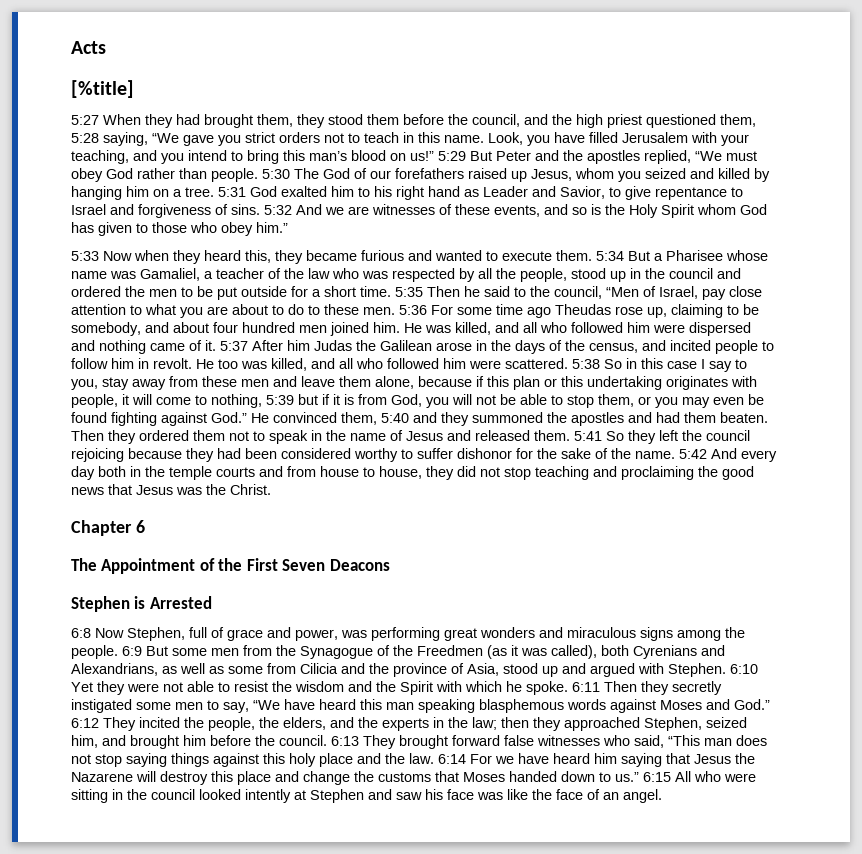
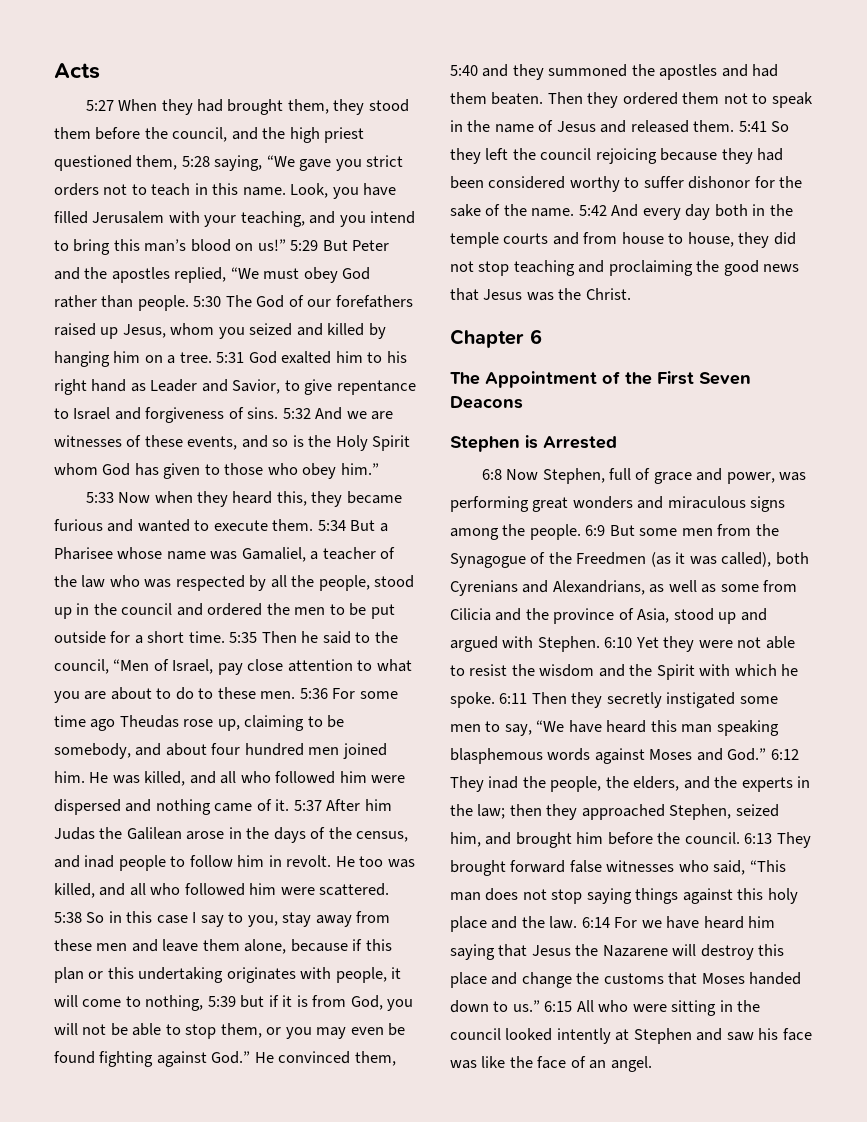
[71,80,134,98] // [%title] -> (100, 71) none
[670,340,711,351] incited -> [84,855,115,868] inad
[139,717,180,728] incited -> [488,776,519,789] inad

